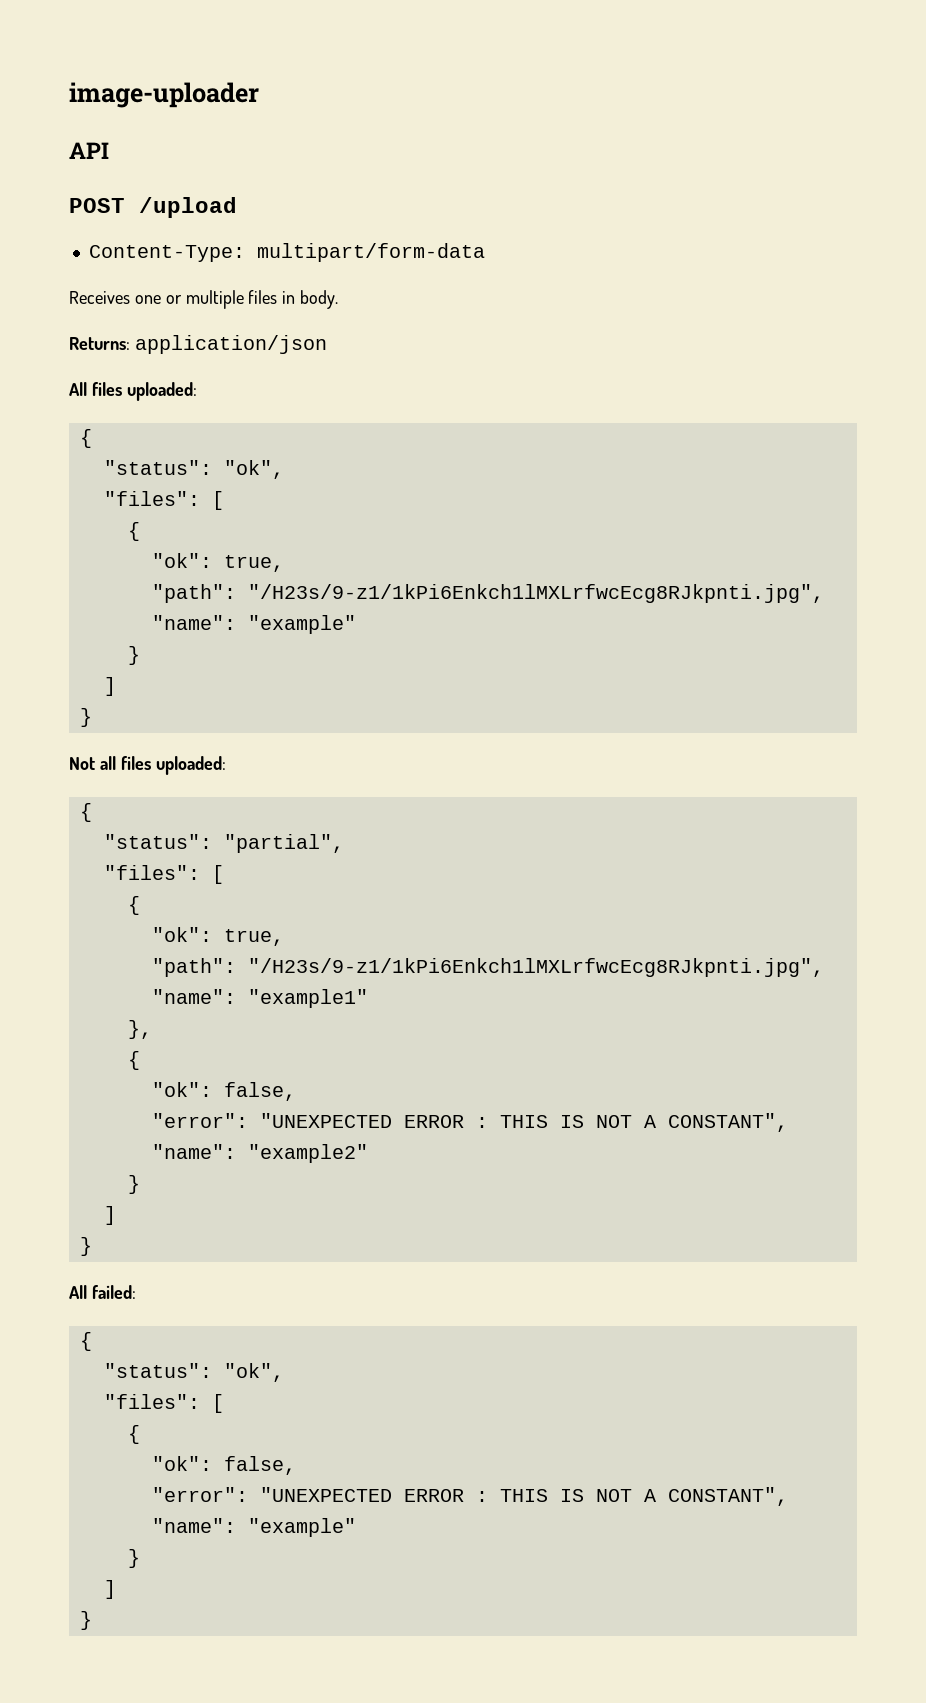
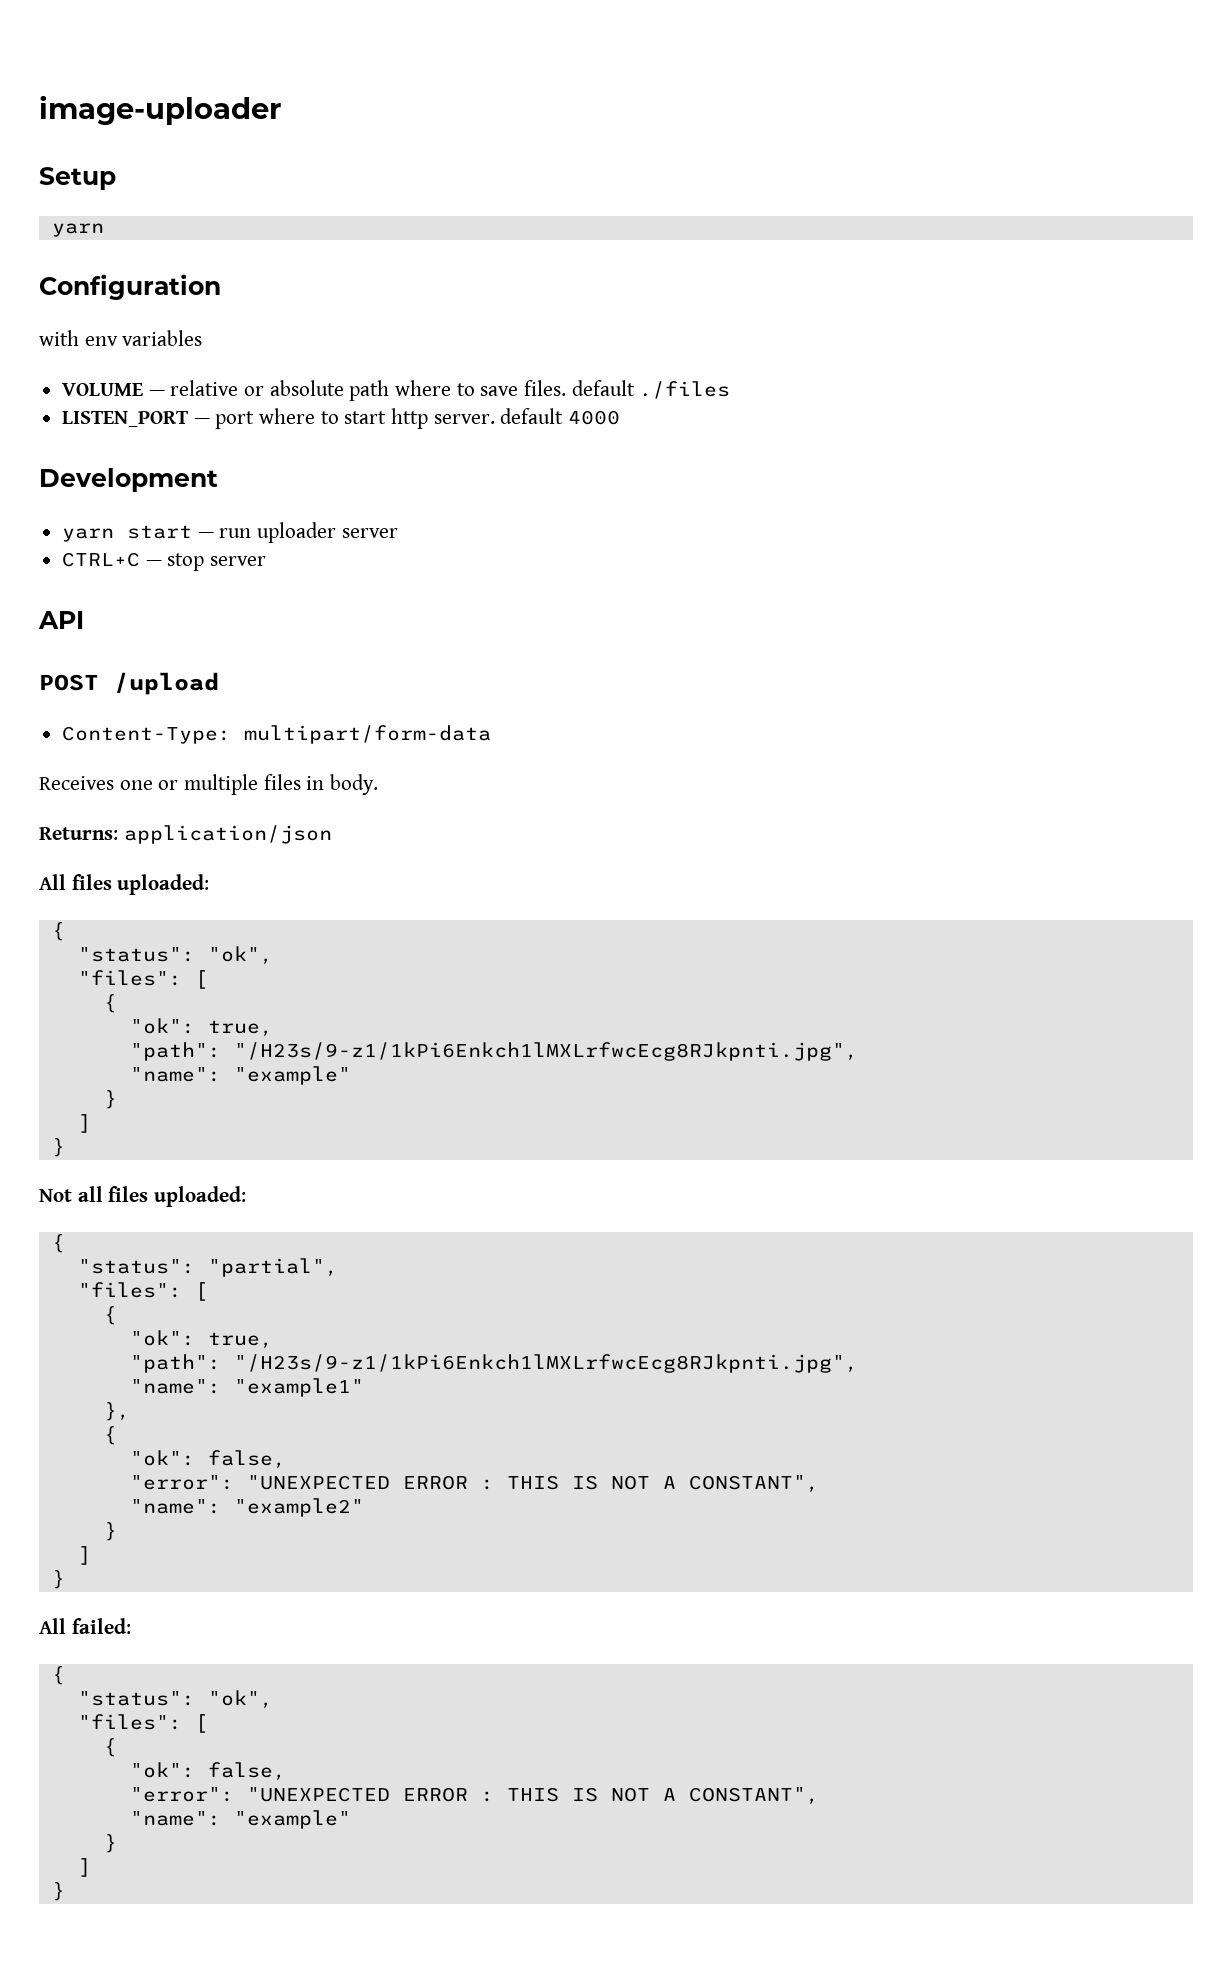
(259, 95) none -> [39,167,116,190] [51,223,104,237] [39,274,221,300] [39,330,203,346] [62,380,731,401] [62,408,621,429] [39,468,218,492] [62,522,398,543] [62,552,267,571] // Setup // yarn // Configuration // with env variables // VOLUME — relative or absolute path where to save files. default ./files // LISTEN_PORT — port where to start http server. default 4000 // Development // yarn start — run uploader server // CTRL+C — stop server

